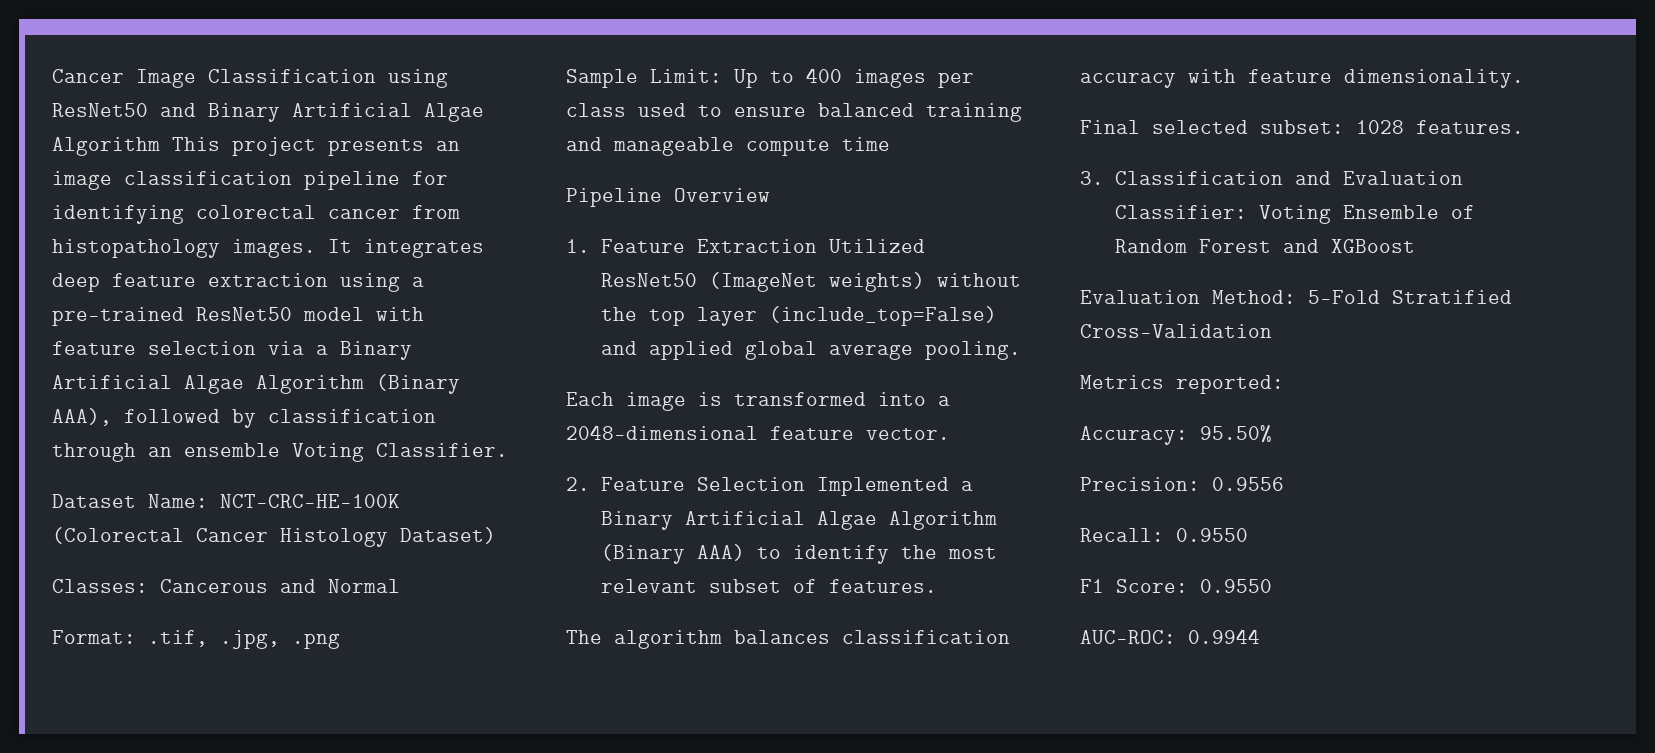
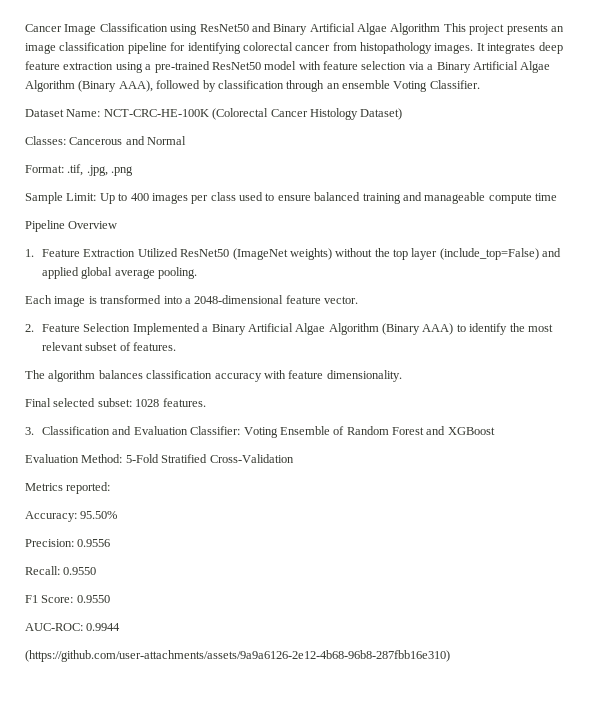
(1260, 636) none -> [25,650,450,662] // (https://github.com/user-attachments/assets/9a9a6126-2e12-4b68-96b8-287fbb16e310)

